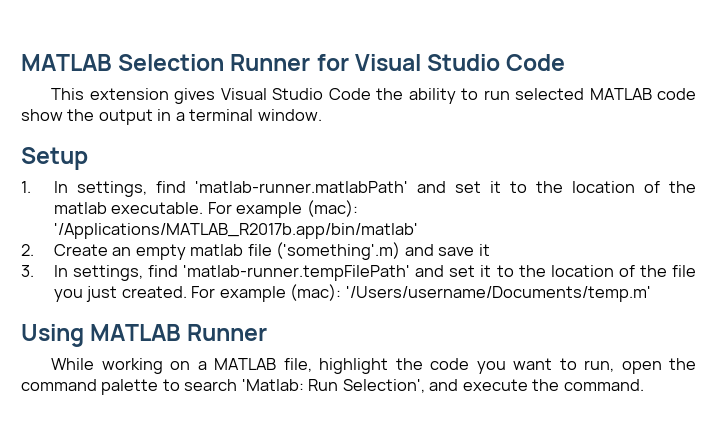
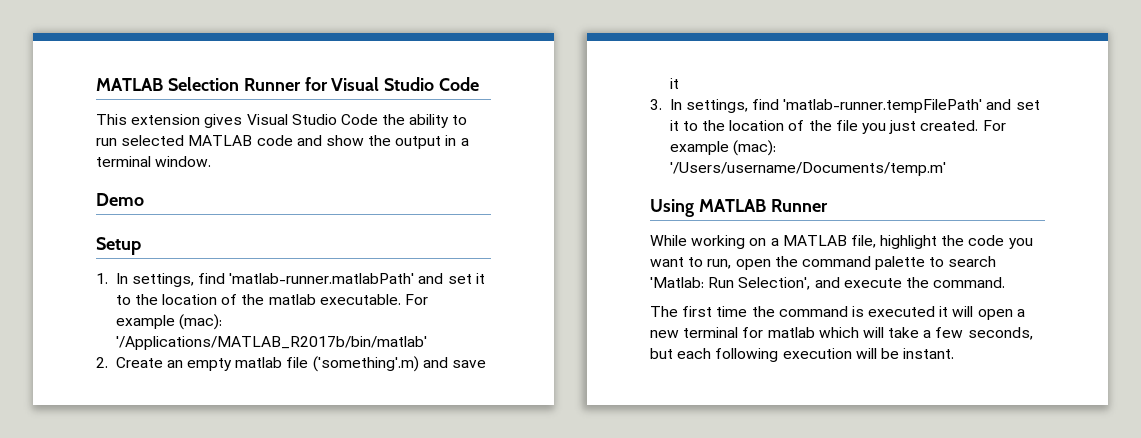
(696, 94) none -> [296,135,322,146] and
(322, 115) none -> [96,193,144,206] // Demo
[53,223,418,239] '/Applications/MATLAB_R2017b.app/bin/matlab' -> [115,336,427,350] '/Applications/MATLAB_R2017b/bin/matlab'
(644, 385) none -> [650,306,1025,320] [650,327,1033,340] [650,348,955,362] // The first time the command is executed it will open a new terminal for matlab which will take a few seconds, but each following execution will be instant.

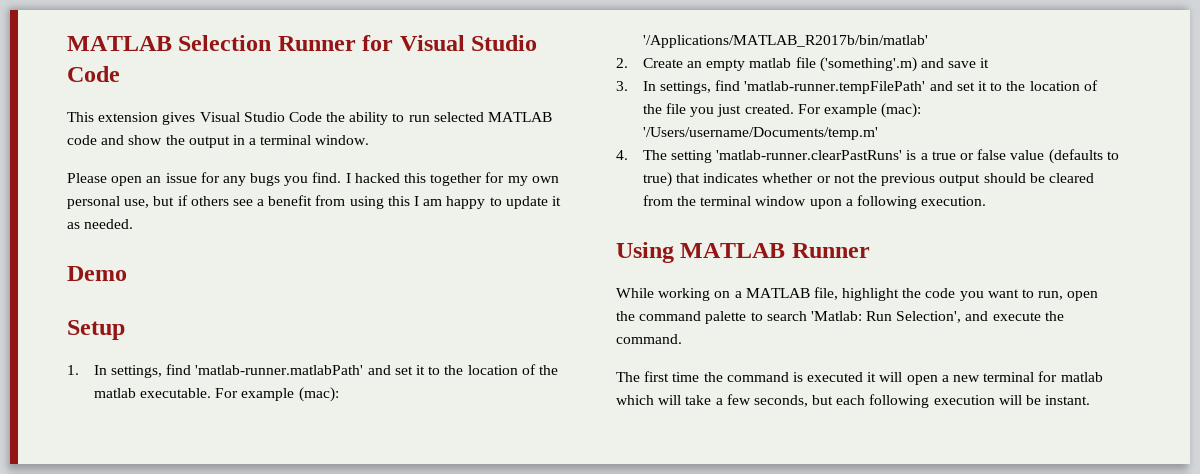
(212, 161) none -> [67,172,559,186] [67,195,561,209] [67,219,134,229] // Please open an issue for any bugs you find. I hacked this together for my own personal use, but if others see a benefit from using this I am happy to update it as needed.
(946, 169) none -> [616,149,1119,164] [642,172,1094,187] [642,195,987,209] // 4. The setting 'matlab-runner.clearPastRuns' is a true or false value (defaults to true) that indicates whether or not the previous output should be cleared from the terminal window upon a following execution.

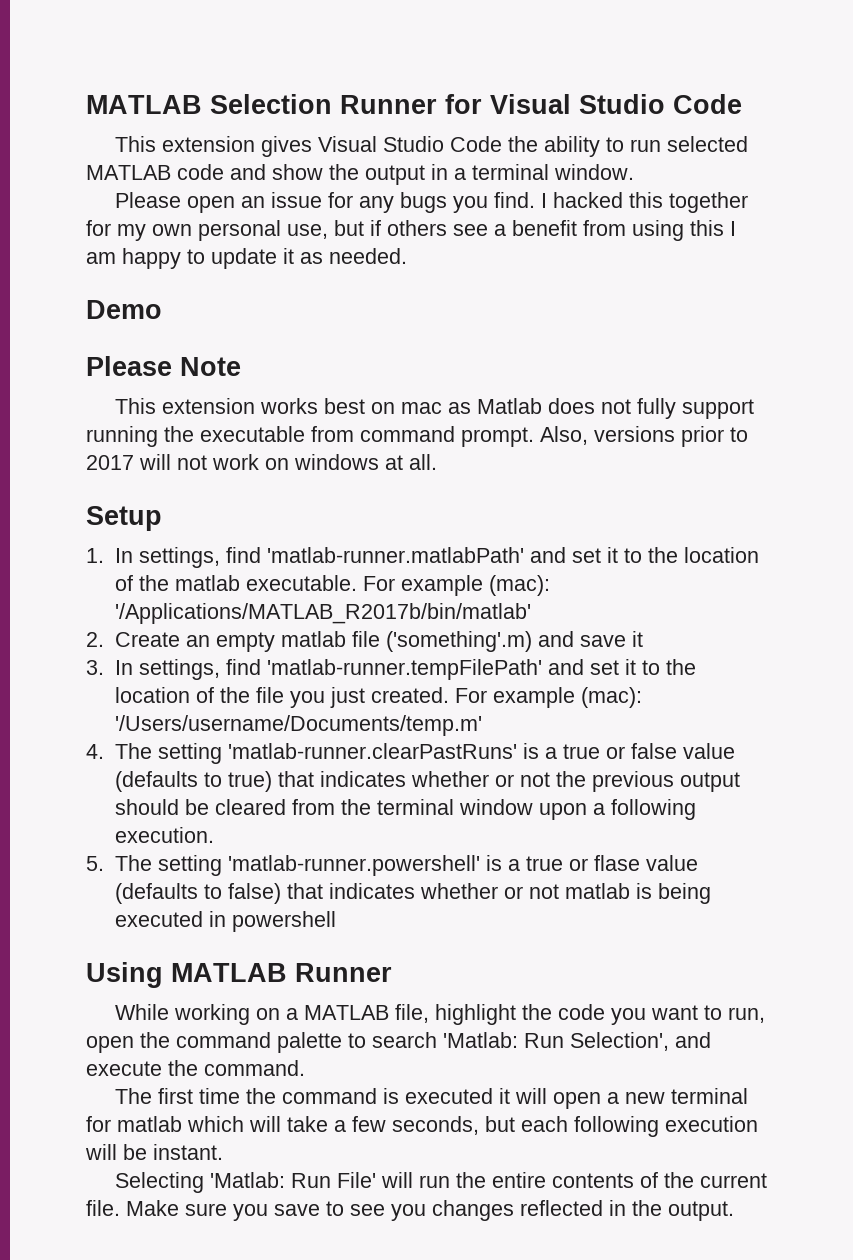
(127, 273) none -> [86,356,241,376] [114,398,754,419] [86,426,748,447] [86,454,437,470] // Please Note // This extension works best on mac as Matlab does not fully support running the executable from command prompt. Also, versions prior to 2017 will not work on windows at all.
(987, 201) none -> [86,855,699,876] [115,883,712,904] [115,911,337,932] // 5. The setting 'matlab-runner.powershell' is a true or flase value (defaults to false) that indicates whether or not matlab is being executed in powershell
(1091, 400) none -> [114,1172,767,1193] [86,1200,734,1221] // Selecting 'Matlab: Run File' will run the entire contents of the current file. Make sure you save to see you changes reflected in the output.

